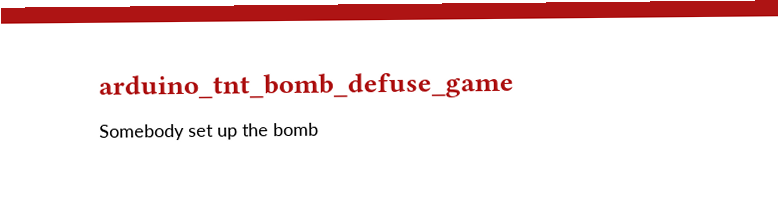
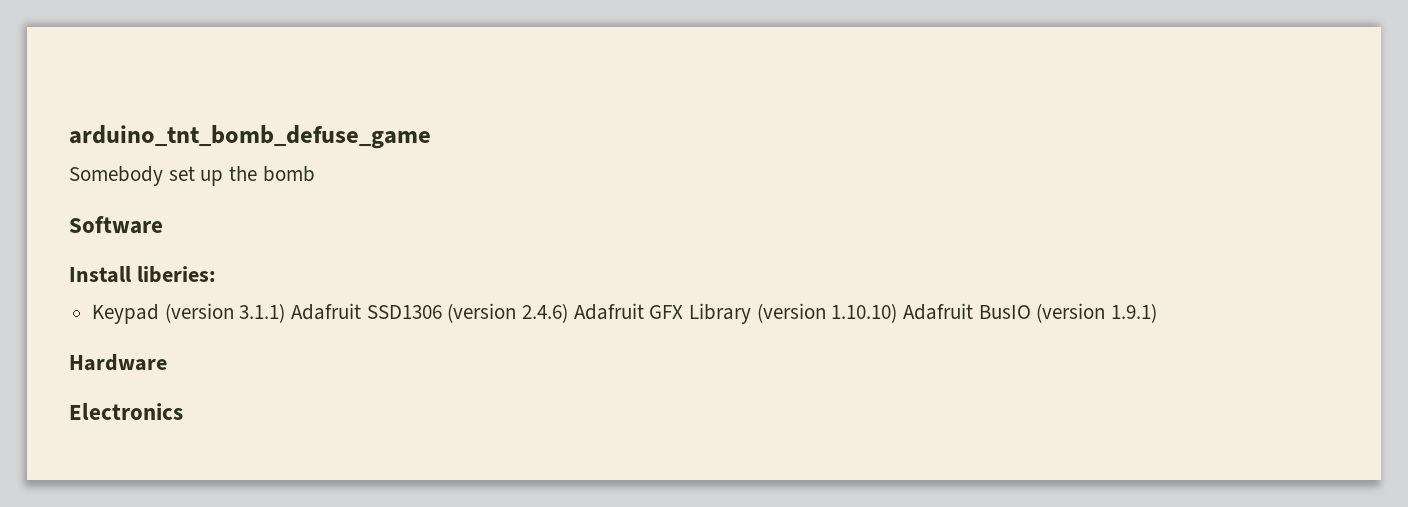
(319, 129) none -> [69,216,163,234] [69,266,216,283] [92,303,1158,324] [69,354,167,371] [69,403,183,420] // Software // Install liberies: // Keypad (version 3.1.1) Adafruit SSD1306 (version 2.4.6) Adafruit GFX Library (version 1.10.10) Adafruit BusIO (version 1.9.1) // Hardware // Electronics

